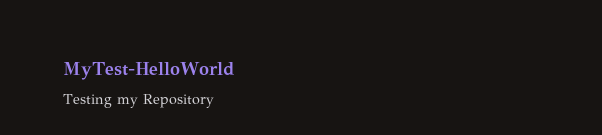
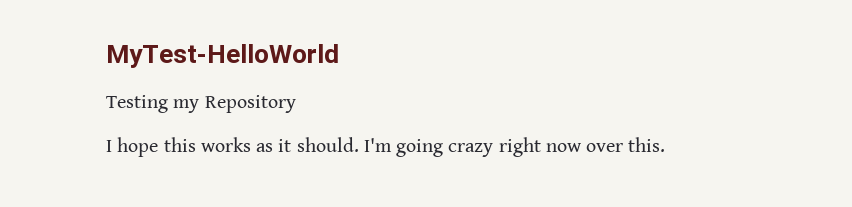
(214, 101) none -> [106,137,666,157] // I hope this works as it should. I'm going crazy right now over this.

